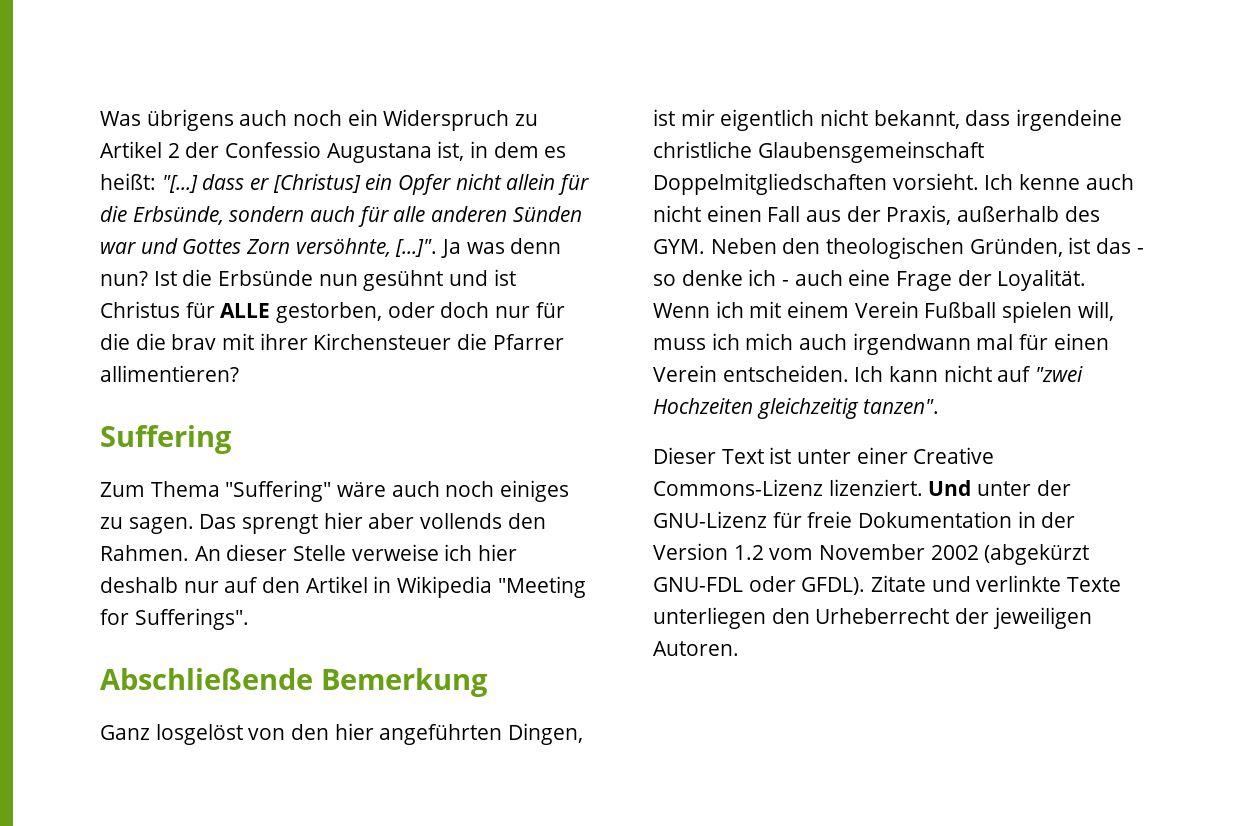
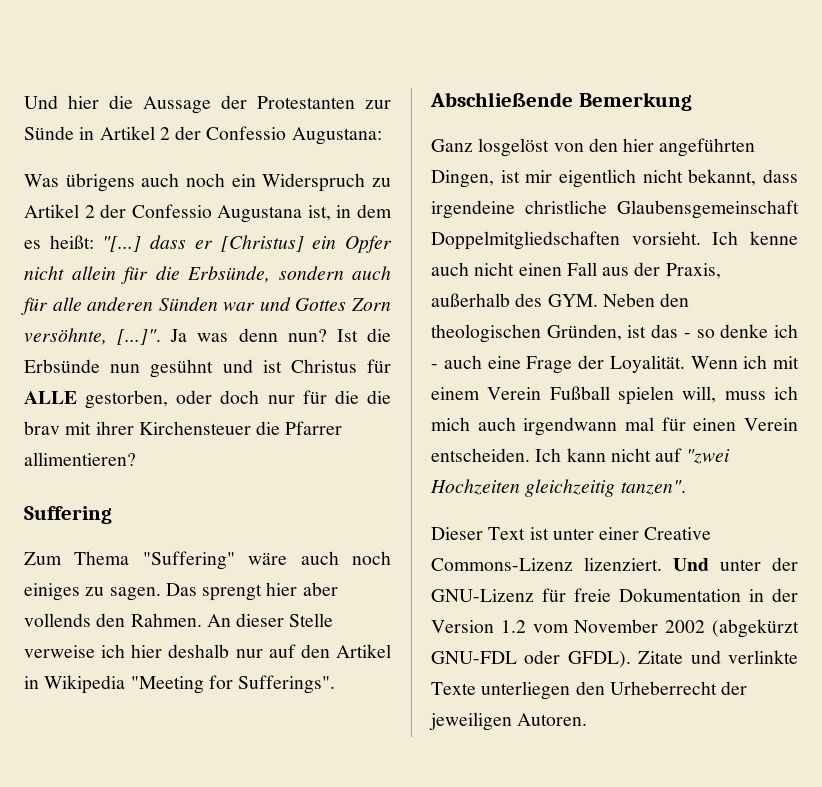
(100, 118) none -> [24,95,391,114] [24,126,382,145] Und hier die Aussage der Protestanten zur Sünde in Artikel 2 der Confessio Augustana: //

